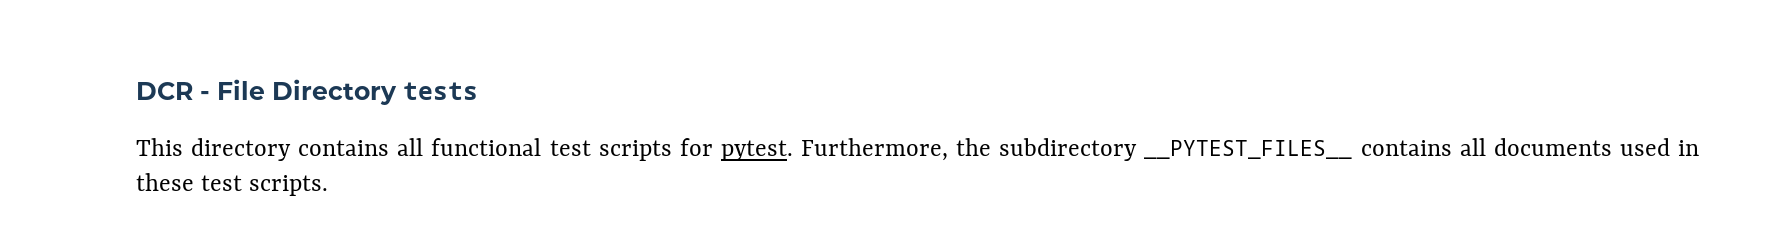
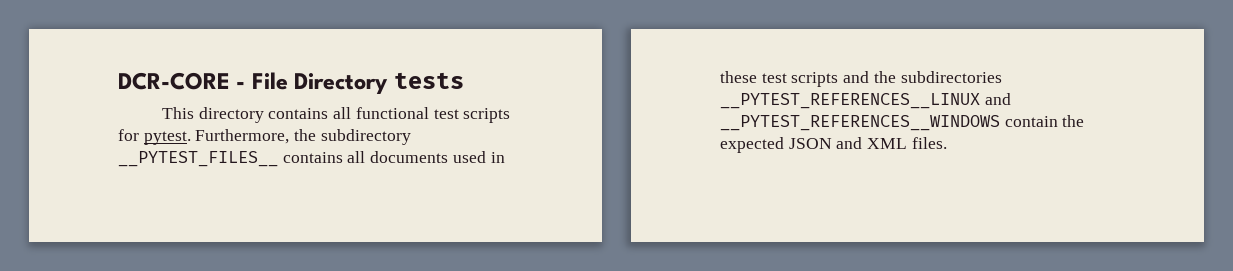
[136,82,193,100] DCR -> [118,72,230,90] DCR-CORE
[249,175,329,196] scripts. -> [791,71,1002,87] [720,93,1011,109] [720,115,1085,131] [720,137,947,153] scripts and the subdirectories __PYTEST_REFERENCES__LINUX and __PYTEST_REFERENCES__WINDOWS contain the expected JSON and XML files.

